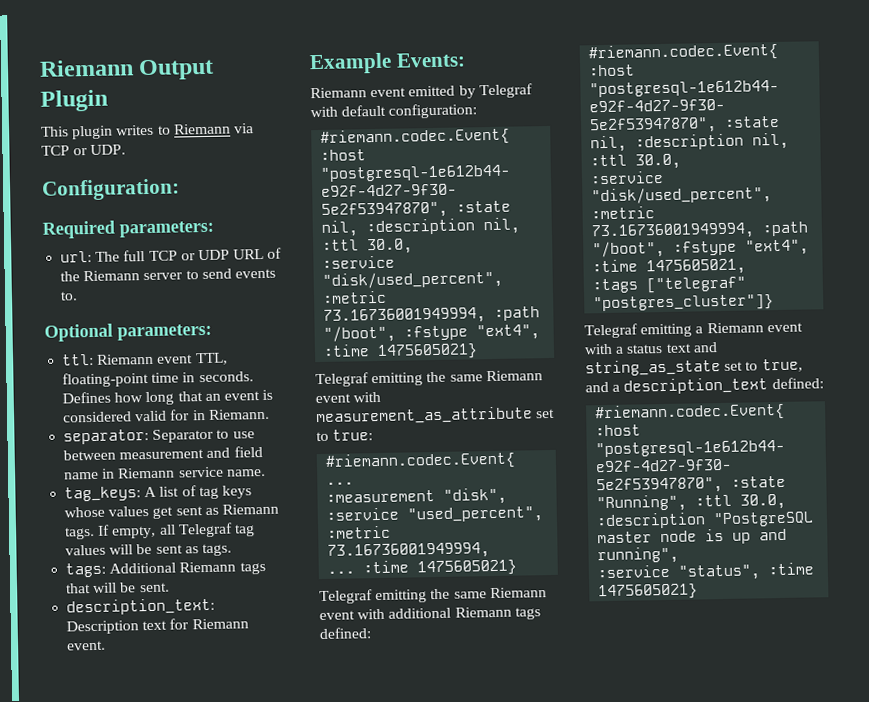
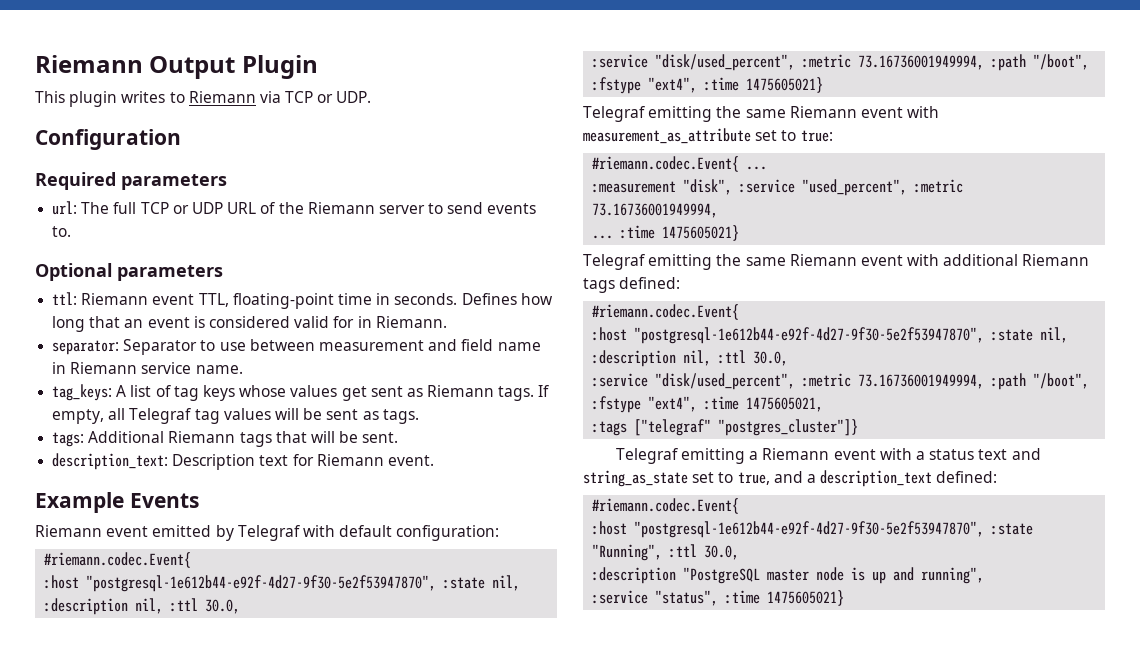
[41,178,180,201] Configuration: -> [35,129,181,150] Configuration
[119,220,214,238] parameters: -> [121,174,227,190] parameters
[117,323,212,341] parameters: -> [117,265,223,281] parameters
[395,52,466,68] Events: -> [129,493,199,508] Events

